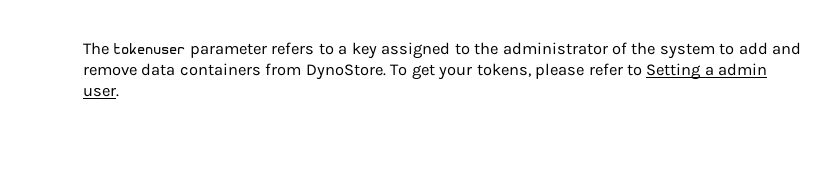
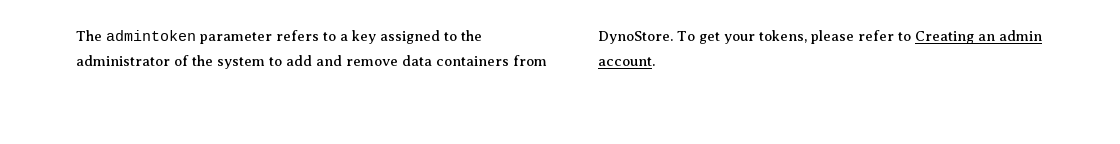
[113,43,186,54] tokenuser -> [106,30,196,41] admintoken
[646,63,768,80] [83,87,119,97] Setting a admin user. -> [914,30,1042,44] [598,57,655,66] Creating an admin account.

